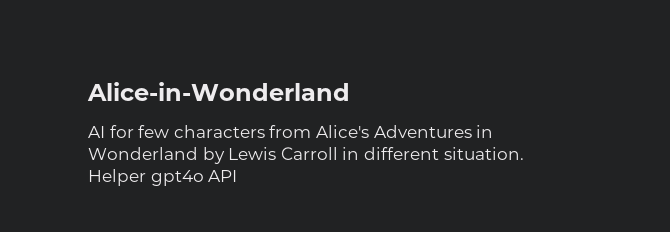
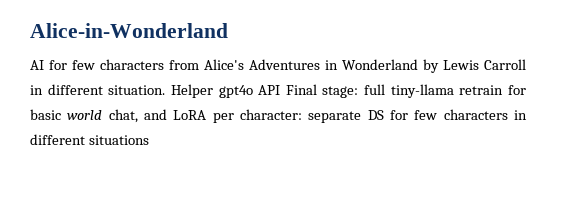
(238, 176) none -> [285,84,526,98] [30,109,527,123] [30,134,149,145] Final stage: full tiny-llama retrain for basic world chat, and LoRA per character: separate DS for few characters in different situations

